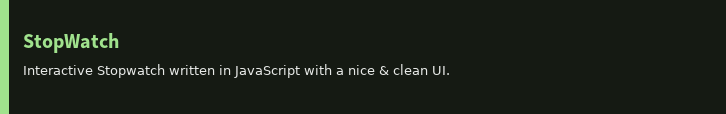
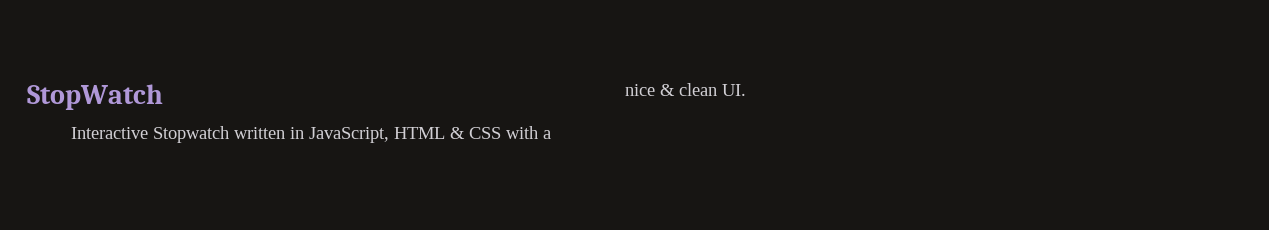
[234,65,300,78] JavaScript -> [309,127,502,143] JavaScript, HTML & CSS

